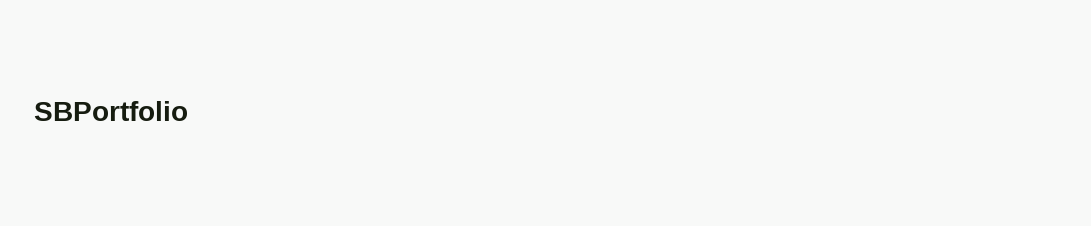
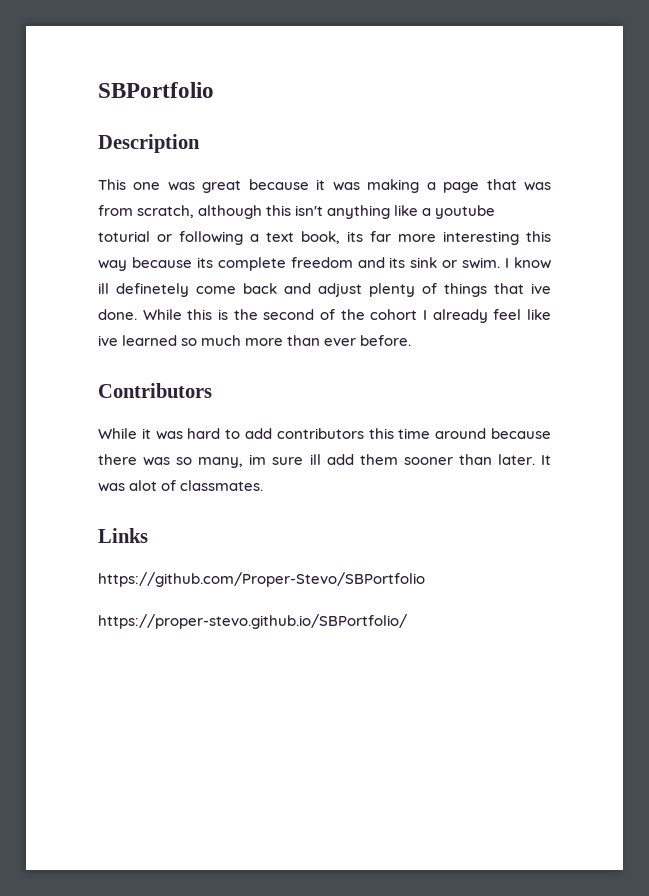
(188, 111) none -> [98,134,200,153] [98,179,551,193] [98,205,496,219] [98,231,551,245] [98,257,552,271] [98,283,551,297] [98,309,551,323] [98,335,412,346] [98,383,212,398] [98,428,551,440] [98,454,551,468] [98,480,264,492] [98,528,148,543] [98,572,425,587] [98,614,407,629] // Description // This one was great because it was making a page that was from scratch, although this isn't anything like a youtube toturial or following a text book, its far more interesting this way because its complete freedom and its sink or swim. I know ill definetely come back and adjust plenty of things that ive done. While this is the second of the cohort I already feel like ive learned so much more than ever before. // Contributors // While it was hard to add contributors this time around because there was so many, im sure ill add them sooner than later. It was alot of classmates. // Links // https://github.com/Proper-Stevo/SBPortfolio // https://proper-stevo.github.io/SBPortfolio/

